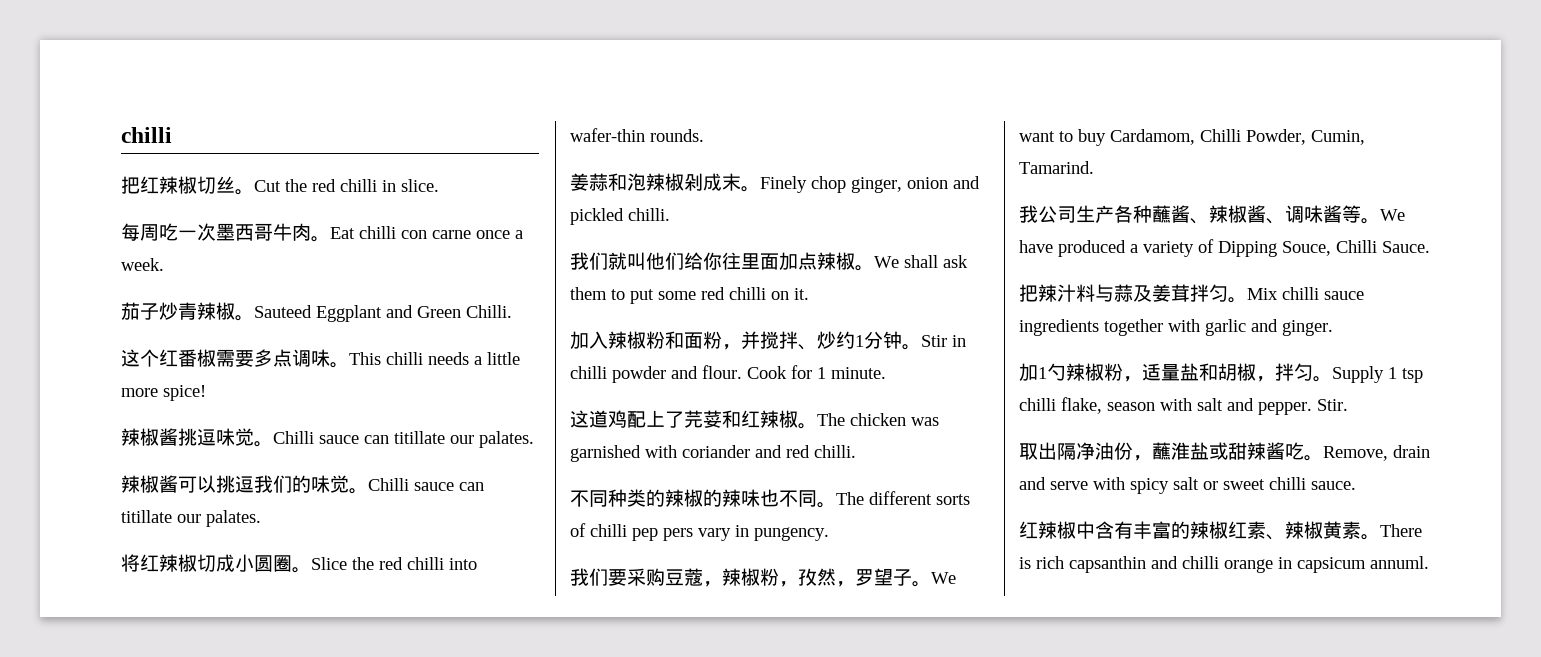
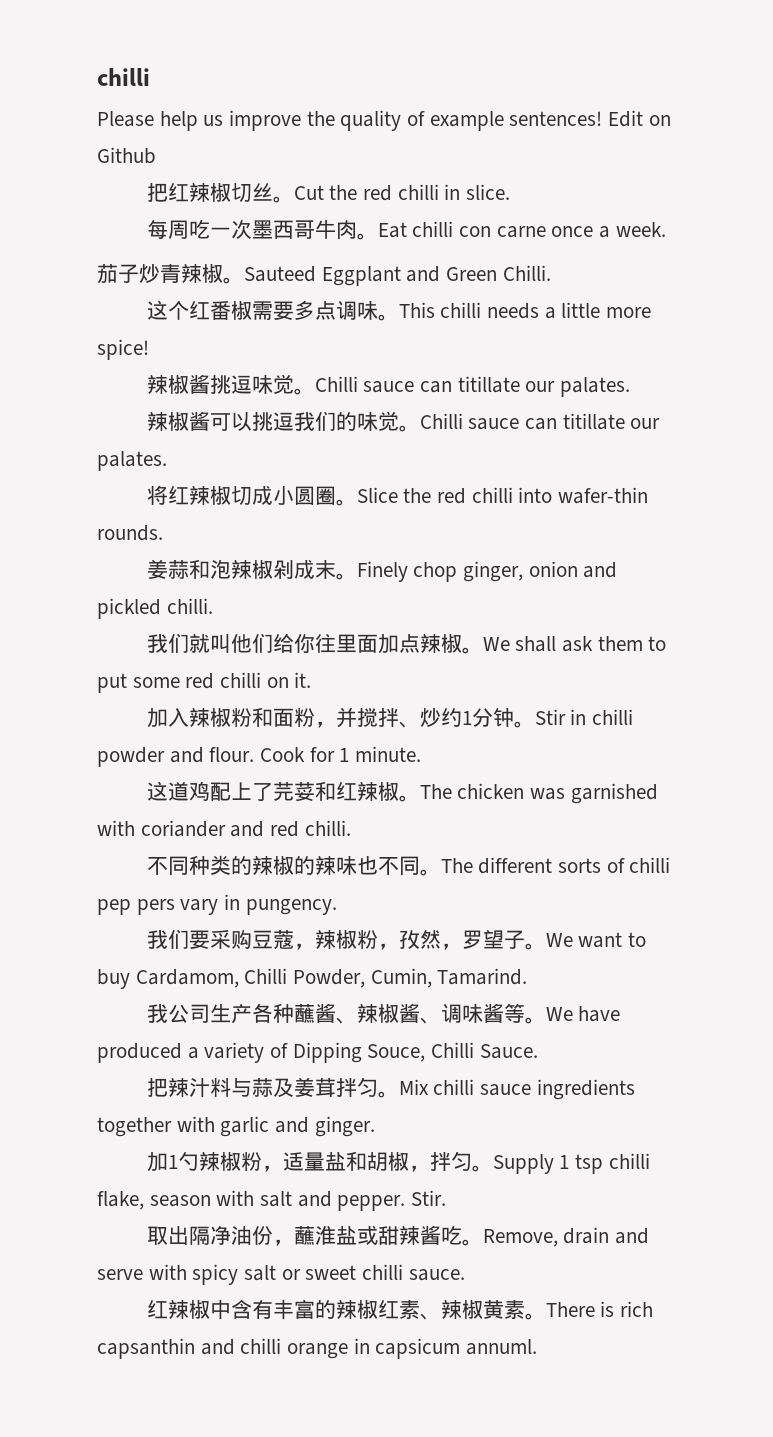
[121,127,172,143] chilli -> [97,68,150,86] [97,110,671,131] [97,147,156,164] chilli // Please help us improve the quality of example sentences! Edit on Github

